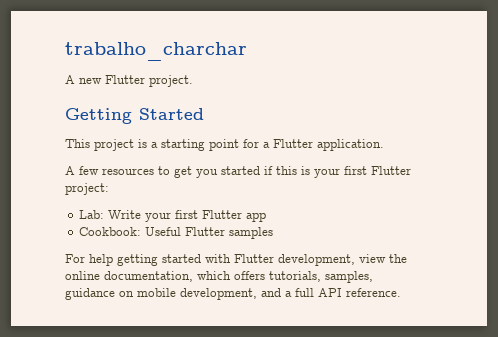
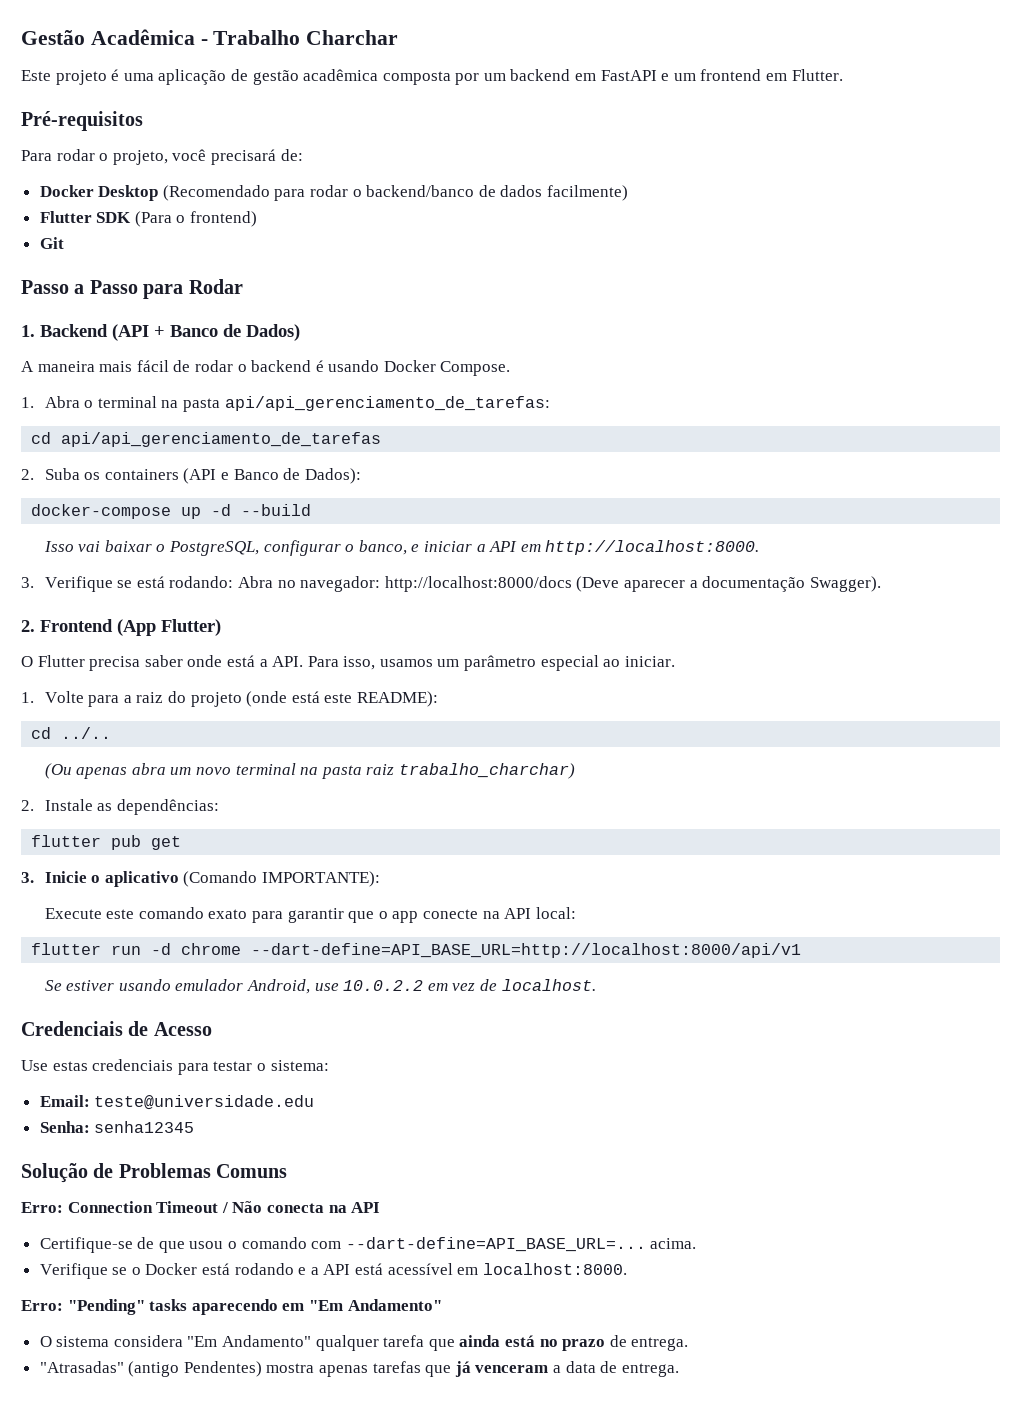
[65,42,247,61] [65,75,193,87] [65,108,204,124] [65,139,384,151] [65,166,411,178] [65,183,109,195] [79,210,267,222] [79,227,274,239] [65,254,407,266] [65,271,373,283] [65,288,401,300] trabalho_charchar // A new Flutter project. // Getting Started // This project is a starting point for a Flutter application. // A few resources to get you started if this is your first Flutter project: // Lab: Write your first Flutter app // Cookbook: Useful Flutter samples // For help getting started with Flutter development, view the online documentation, which offers tutorials, samples, guidance on mobile development, and a full API reference. -> [21,29,399,45] [21,69,843,85] [21,111,143,131] [21,149,303,165] [39,185,629,201] [39,211,258,227] [39,237,64,249] [21,279,243,299] [21,324,300,341] [21,360,511,376] [21,396,550,412] [31,432,382,447] [21,468,361,484] [31,504,312,519] [43,540,760,556] [21,576,881,592] [21,619,221,636] [21,655,675,671] [21,691,439,707] [31,727,112,739] [44,763,576,779] [21,799,219,815] [31,835,182,850] [21,871,381,887] [44,907,576,923] [31,943,802,958] [44,979,596,994] [21,1021,212,1036] [21,1059,329,1075] [39,1095,315,1110] [39,1121,195,1133] [21,1163,288,1183] [21,1201,381,1213] [39,1237,697,1253] [39,1263,627,1279] [21,1299,442,1315] [39,1335,689,1351] [39,1361,679,1377] Gestão Acadêmica - Trabalho Charchar // Este projeto é uma aplicação de gestão acadêmica composta por um backend em FastAPI e um frontend em Flutter. // Pré-requisitos // Para rodar o projeto, você precisará de: // Docker Desktop (Recomendado para rodar o backend/banco de dados facilmente) // Flutter SDK (Para o frontend) // Git // Passo a Passo para Rodar // 1. Backend (API + Banco de Dados) // A maneira mais fácil de rodar o backend é usando Docker Compose. // 1. Abra o terminal na pasta api/api_gerenciamento_de_tarefas: // cd api/api_gerenciamento_de_tarefas // 2. Suba os containers (API e Banco de Dados): // docker-compose up -d --build // Isso vai baixar o PostgreSQL, configurar o banco, e iniciar a API em http://localhost:8000. // 3. Verifique se está rodando: Abra no navegador: http://localhost:8000/docs (Deve aparecer a documentação Swagger). // 2. Frontend (App Flutter) // O Flutter precisa saber onde está a API. Para isso, usamos um parâmetro especial ao iniciar. // 1. Volte para a raiz do projeto (onde está este README): // cd ../.. // (Ou apenas abra um novo terminal na pasta raiz trabalho_charchar) // 2. Instale as dependências: // flutter pub get // 3. Inicie o aplicativo (Comando IMPORTANTE): // Execute este comando exato para garantir que o app conecte na API local: // flutter run -d chrome --dart-define=API_BASE_URL=http://localhost:8000/api/v1 // Se estiver usando emulador Android, use 10.0.2.2 em vez de localhost. // Credenciais de Acesso // Use estas credenciais para testar o sistema: // Email: teste@universidade.edu // Senha: senha12345 // Solução de Problemas Comuns // Erro: Connection Timeout / Não conecta na API // Certifique-se de que usou o comando com --dart-define=API_BASE_URL=... acima. // Verifique se o Docker está rodando e a API está acessível em localhost:8000. // Erro: "Pending" tasks aparecendo em "Em Andamento" // O sistema considera "Em Andamento" qualquer tarefa que ainda está no prazo de entrega. // "Atrasadas" (antigo Pendentes) mostra apenas tarefas que já venceram a data de entrega.

